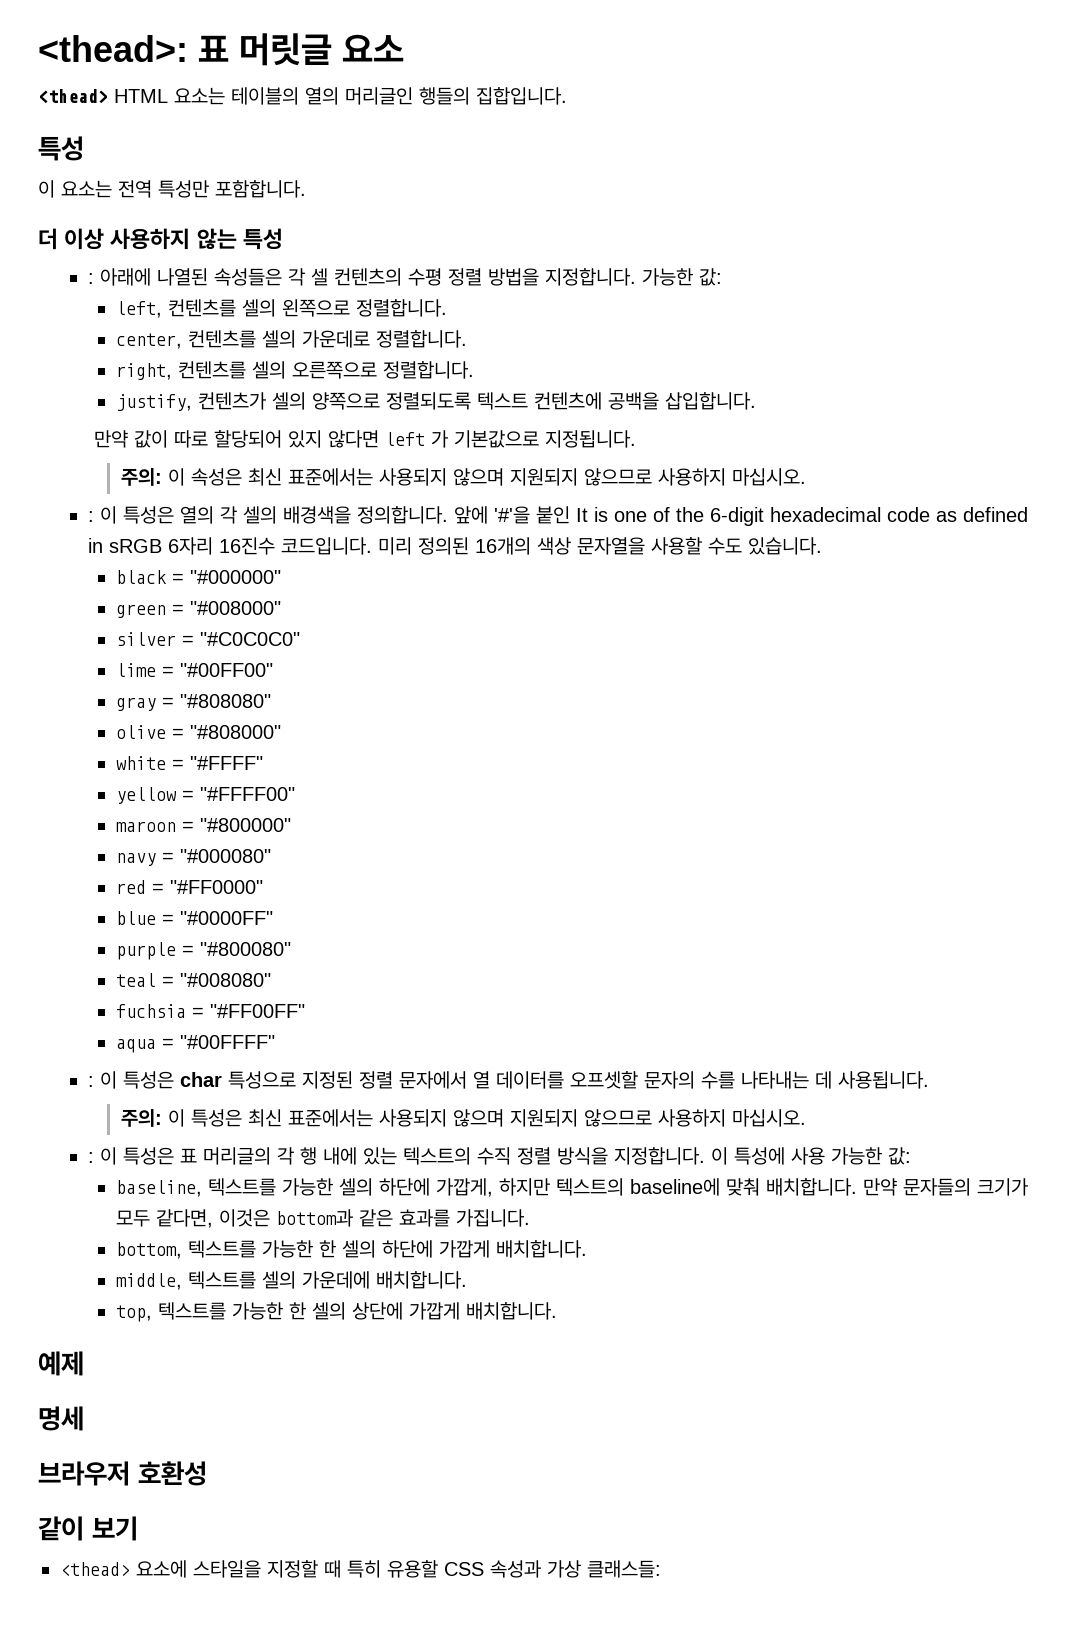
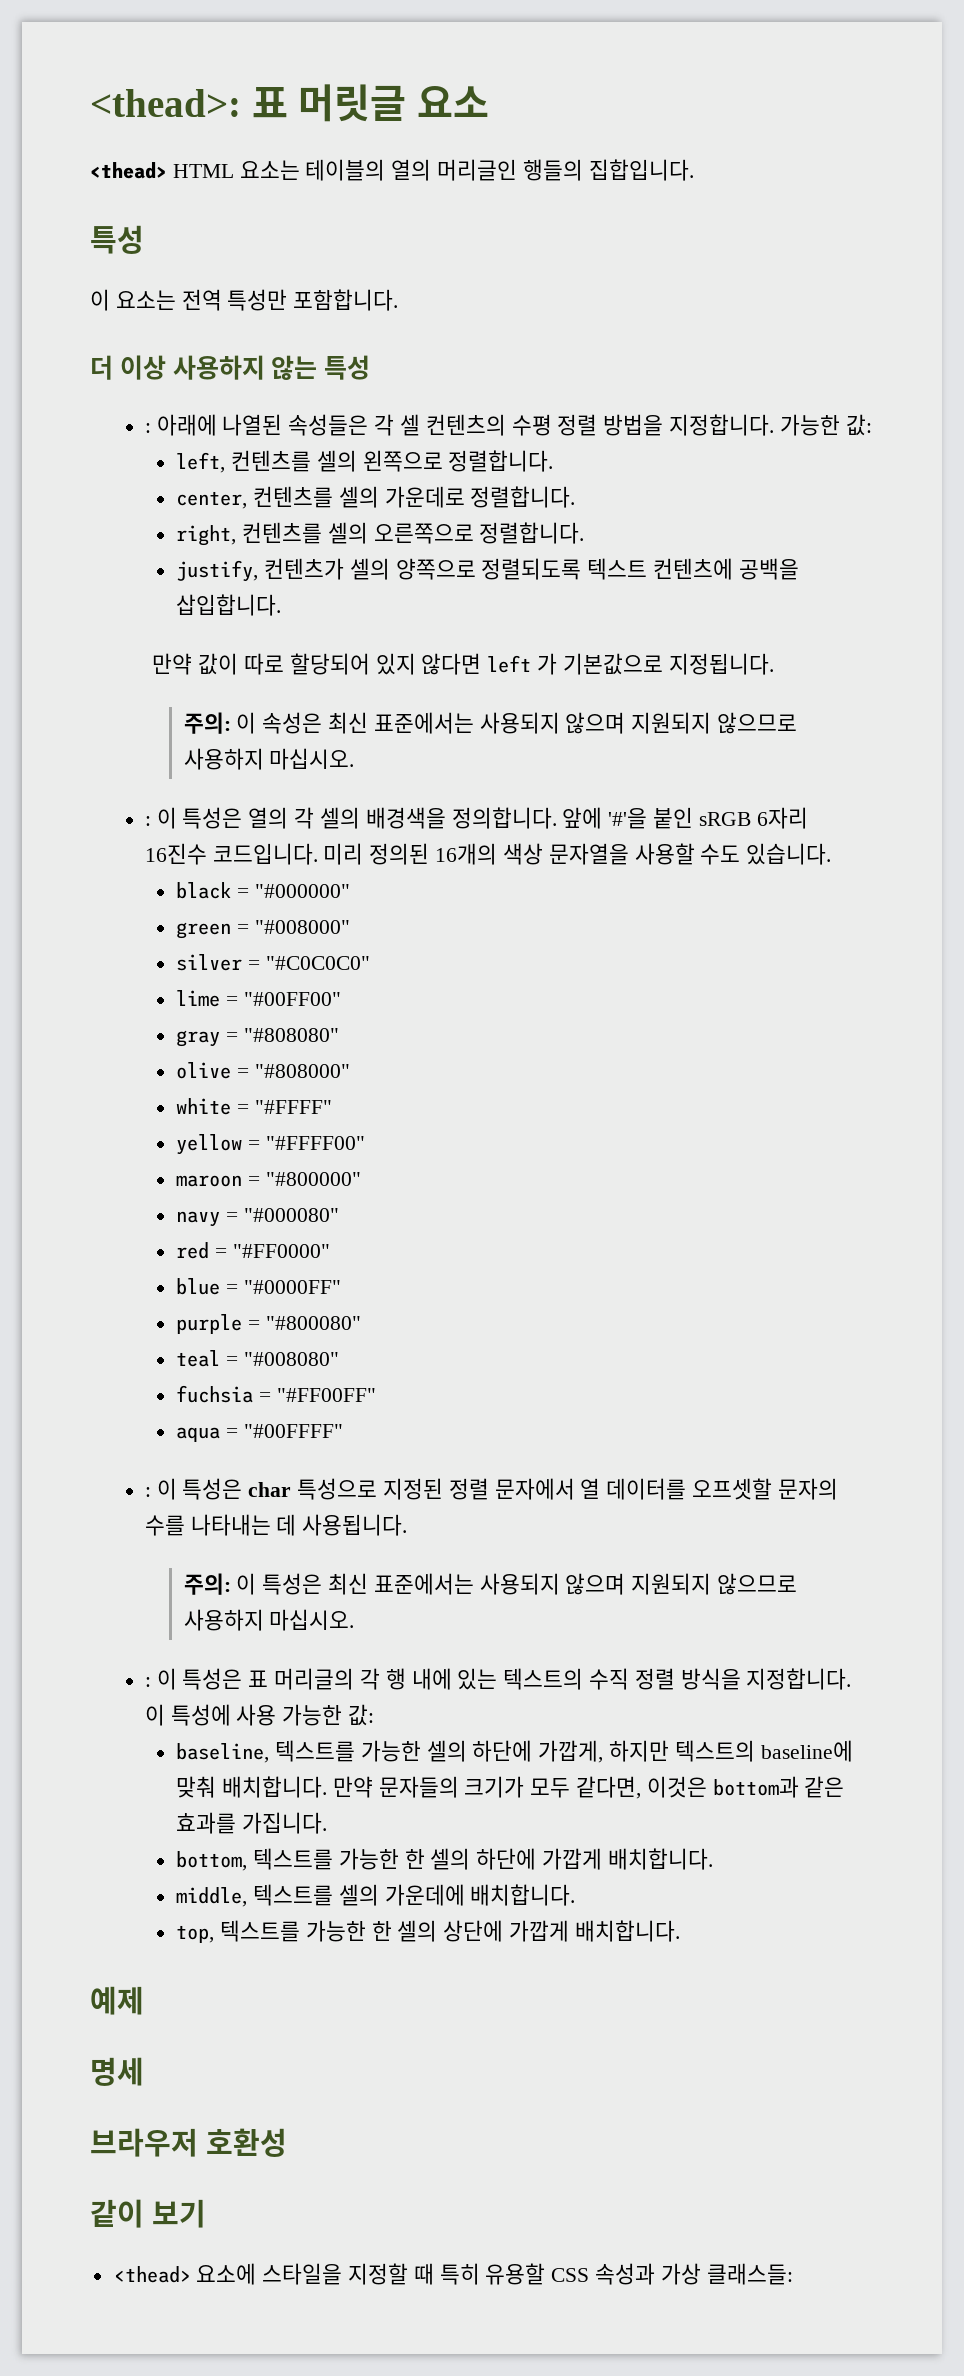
[575,507,1028,526] [87,538,103,553] It is one of the 6-digit hexadecimal code as defined in -> (693, 818) none

